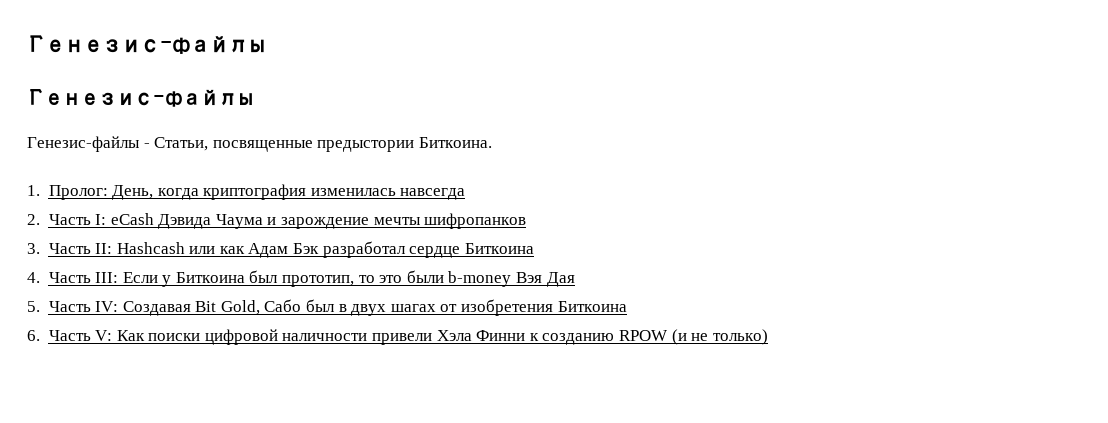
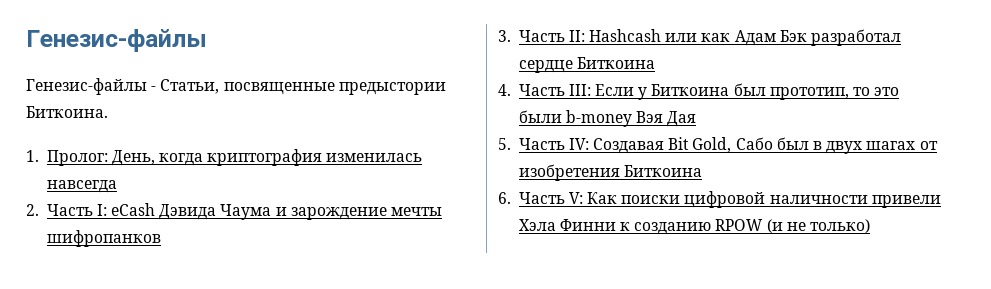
[27,35,267,54] [27,89,255,107] [27,136,140,152] Генезис-файлы // Генезис-файлы // Генезис-файлы -> [26,29,207,52] [26,78,147,95] Генезис-файлы // Генезис-файлы

